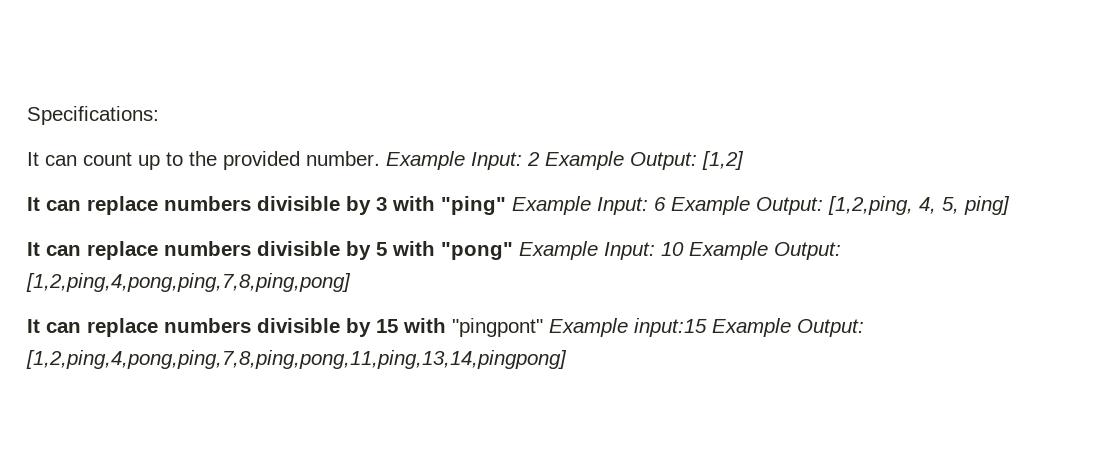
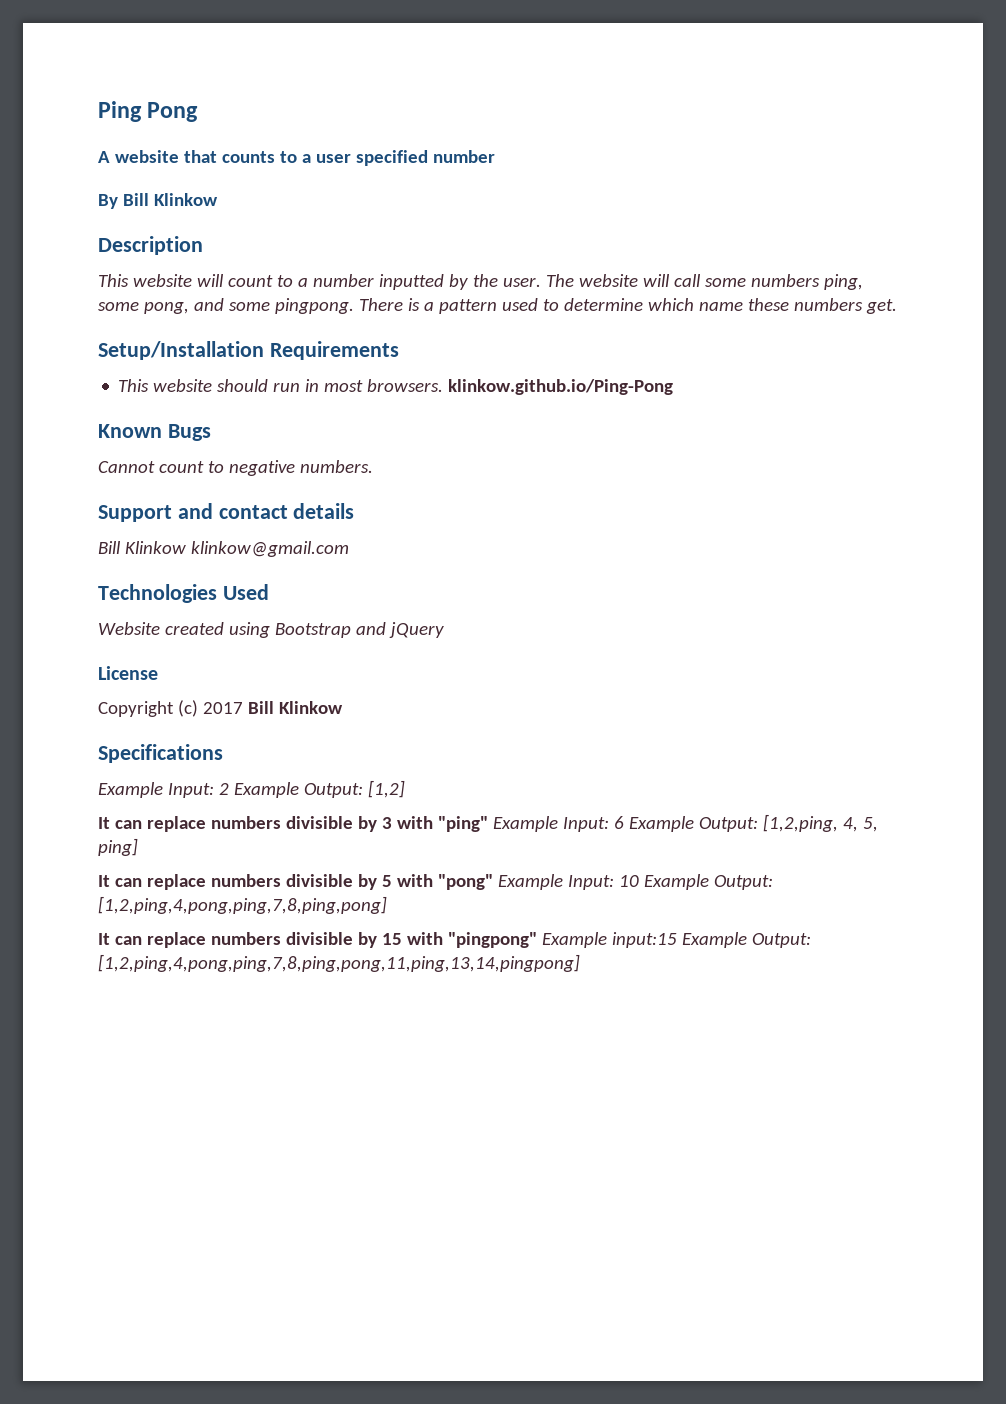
[27,106,159,125] [27,151,380,170] Specifications: // It can count up to the provided number. -> [98,101,199,122] [98,150,495,166] [98,193,218,209] [98,236,203,255] [98,274,863,290] [98,298,897,314] [98,341,399,360] [118,379,674,395] [98,424,211,441] [98,460,373,476] [98,503,355,522] [98,541,349,557] [98,584,269,603] [98,622,444,638] [98,666,158,680] [98,700,343,717] [98,744,223,763] Ping Pong // A website that counts to a user specified number // By Bill Klinkow // Description // This website will count to a number inputted by the user. The website will call some numbers ping, some pong, and some pingpong. There is a pattern used to determine which name these numbers get. // Setup/Installation Requirements // This website should run in most browsers. klinkow.github.io/Ping-Pong // Known Bugs // Cannot count to negative numbers. // Support and contact details // Bill Klinkow klinkow@gmail.com // Technologies Used // Website created using Bootstrap and jQuery // License // Copyright (c) 2017 Bill Klinkow // Specifications //
[452,318,543,337] "pingpont" -> [447,932,537,948] "pingpong"

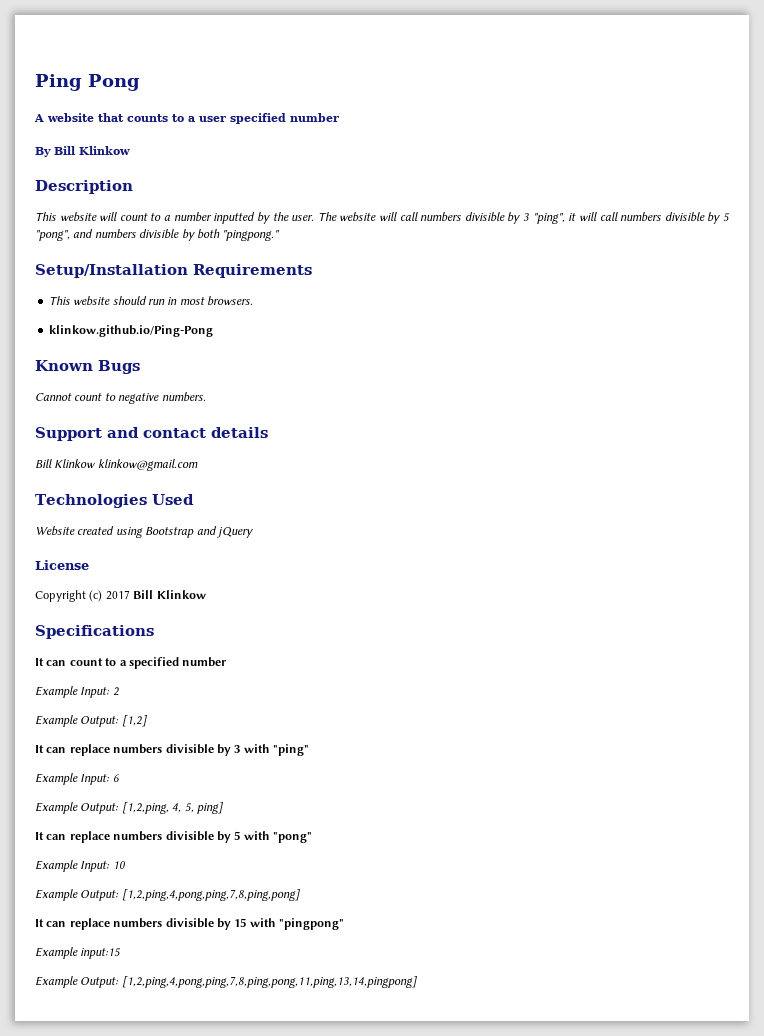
[704,274,863,290] [98,298,897,314] some numbers ping, some pong, and some pingpong. There is a pattern used to determine which name these numbers get. -> [420,212,731,224] [35,229,281,241] numbers divisible by 3 "ping", it will call numbers divisible by 5 "pong", and numbers divisible by both "pingpong."
(444, 385) none -> (253, 301) //
(223, 753) none -> [35,657,227,669] // It can count to a specified number
(229, 789) none -> (119, 691) //
(488, 824) none -> (309, 750) //
(624, 822) none -> (120, 778) //
(493, 882) none -> (312, 837) //
(639, 881) none -> (125, 865) //
(537, 940) none -> (344, 924) //
(677, 940) none -> (122, 953) //

